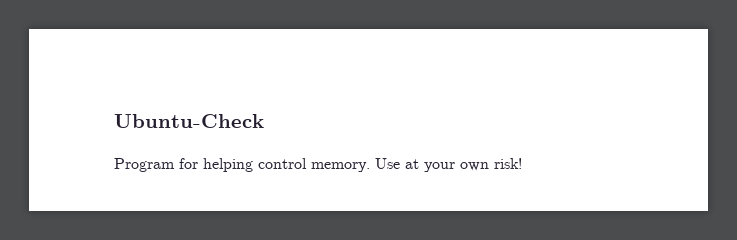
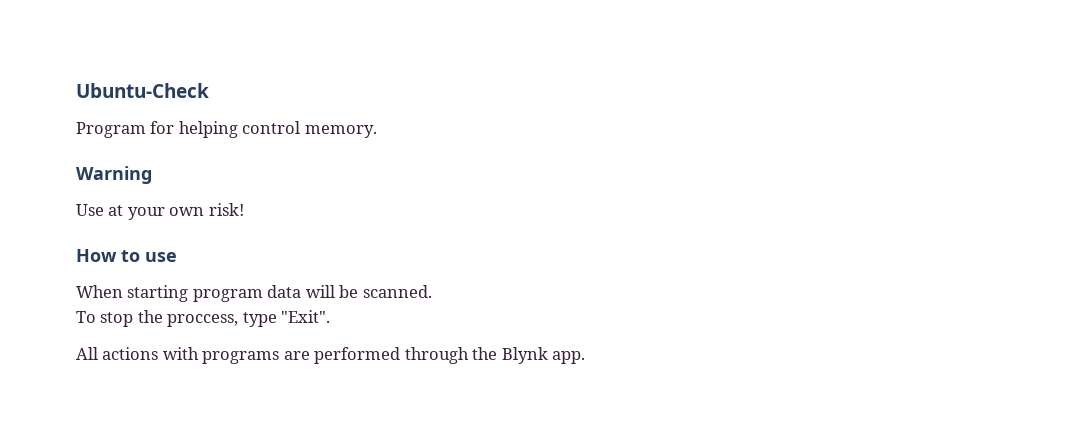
(370, 167) none -> [76,166,152,184] // Warning //
(522, 163) none -> [76,249,177,262] [76,285,432,302] [76,310,331,327] [76,347,586,364] // How to use // When starting program data will be scanned. // To stop the proccess, type "Exit". // All actions with programs are performed through the Blynk app.

